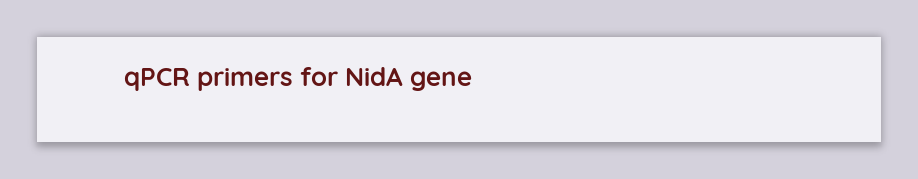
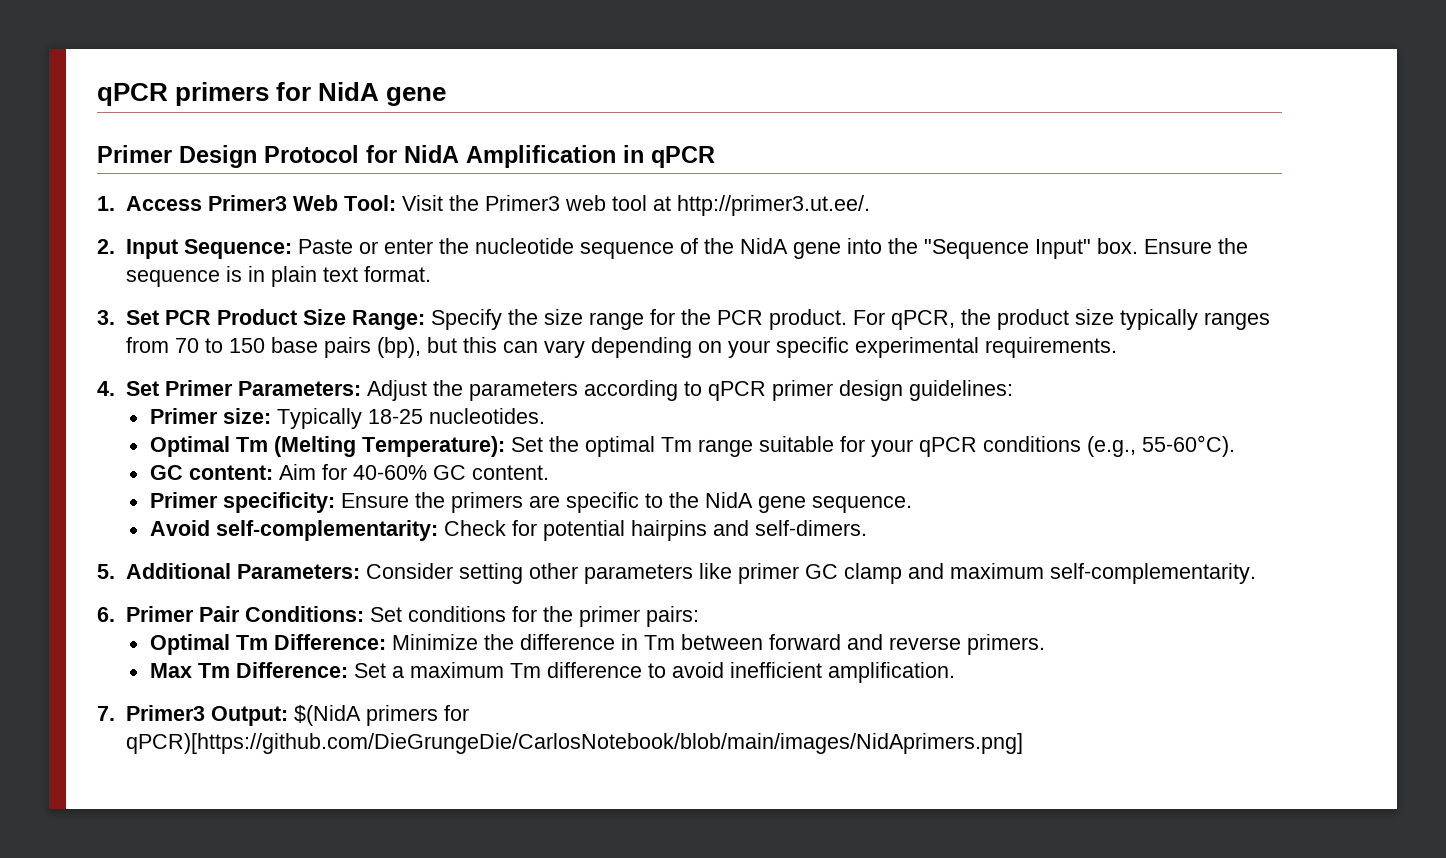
(473, 81) none -> [97,145,715,168] [97,195,870,216] [97,238,1248,259] [125,266,431,287] [97,309,1270,330] [125,337,1117,358] [97,380,1013,401] [149,408,545,429] [149,435,1235,457] [149,464,549,480] [149,492,912,513] [149,520,867,541] [97,563,1256,584] [97,606,699,627] [149,634,1045,655] [149,662,955,683] [97,705,469,726] [125,733,1023,754] // Primer Design Protocol for NidA Amplification in qPCR // 1. Access Primer3 Web Tool: Visit the Primer3 web tool at http://primer3.ut.ee/. // 2. Input Sequence: Paste or enter the nucleotide sequence of the NidA gene into the "Sequence Input" box. Ensure the sequence is in plain text format. // 3. Set PCR Product Size Range: Specify the size range for the PCR product. For qPCR, the product size typically ranges from 70 to 150 base pairs (bp), but this can vary depending on your specific experimental requirements. // 4. Set Primer Parameters: Adjust the parameters according to qPCR primer design guidelines: // Primer size: Typically 18-25 nucleotides. // Optimal Tm (Melting Temperature): Set the optimal Tm range suitable for your qPCR conditions (e.g., 55-60°C). // GC content: Aim for 40-60% GC content. // Primer specificity: Ensure the primers are specific to the NidA gene sequence. // Avoid self-complementarity: Check for potential hairpins and self-dimers. // 5. Additional Parameters: Consider setting other parameters like primer GC clamp and maximum self-complementarity. // 6. Primer Pair Conditions: Set conditions for the primer pairs: // Optimal Tm Difference: Minimize the difference in Tm between forward and reverse primers. // Max Tm Difference: Set a maximum Tm difference to avoid inefficient amplification. // 7. Primer3 Output: $(NidA primers for qPCR)[https://github.com/DieGrungeDie/CarlosNotebook/blob/main/images/NidAprimers.png]

